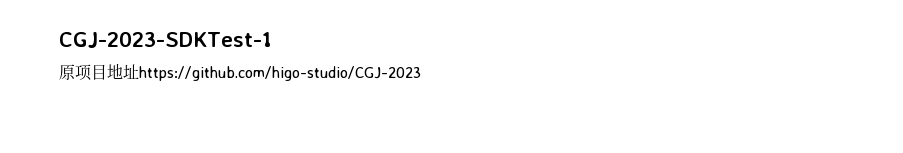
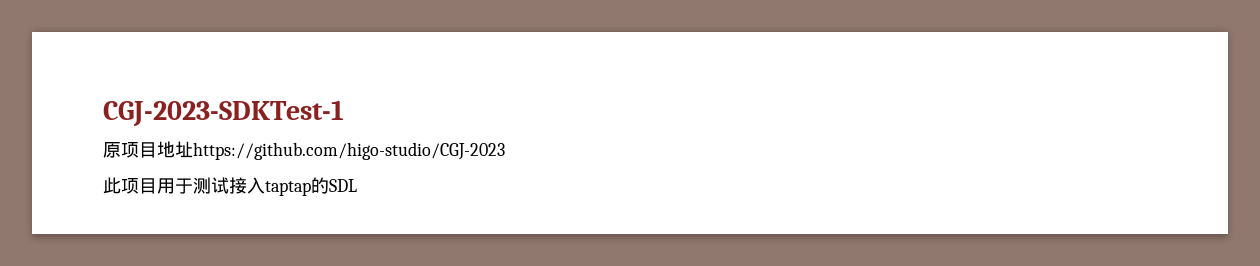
(421, 73) none -> [103,177,357,196] // 此项目用于测试接入taptap的SDL

